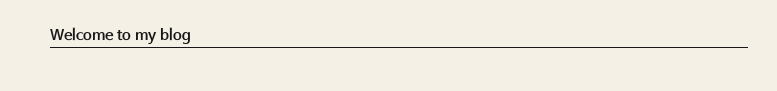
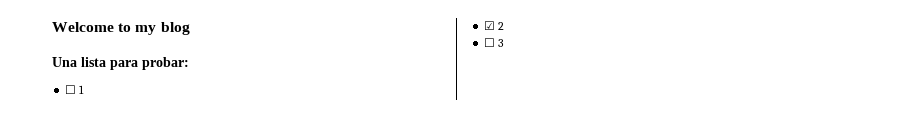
(192, 35) none -> [52,57,189,70] [65,85,85,94] [484,21,505,30] [484,38,505,47] // Una lista para probar: // ☐ 1 // ☑ 2 // ☐ 3

